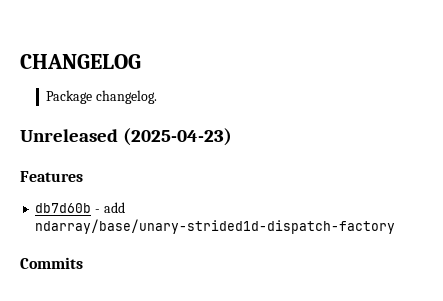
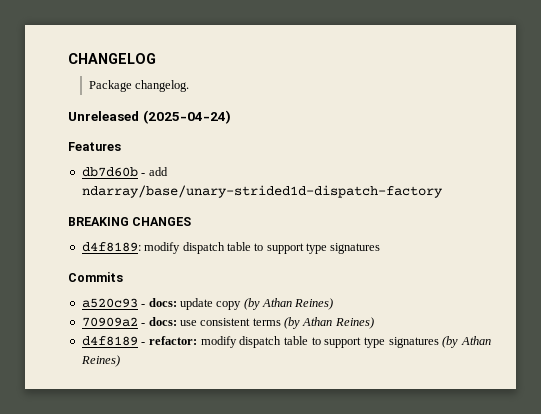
[123,128,233,146] (2025-04-23) -> [142,110,231,124] (2025-04-24)
[20,257,83,269] Commits -> [68,217,192,226] [81,242,381,254] [68,272,123,282] [81,298,334,310] [81,317,374,329] [81,336,492,348] [80,355,120,367] BREAKING CHANGES // d4f8189: modify dispatch table to support type signatures // Commits // a520c93 - docs: update copy (by Athan Reines) // 70909a2 - docs: use consistent terms (by Athan Reines) // d4f8189 - refactor: modify dispatch table to support type signatures (by Athan Reines)

